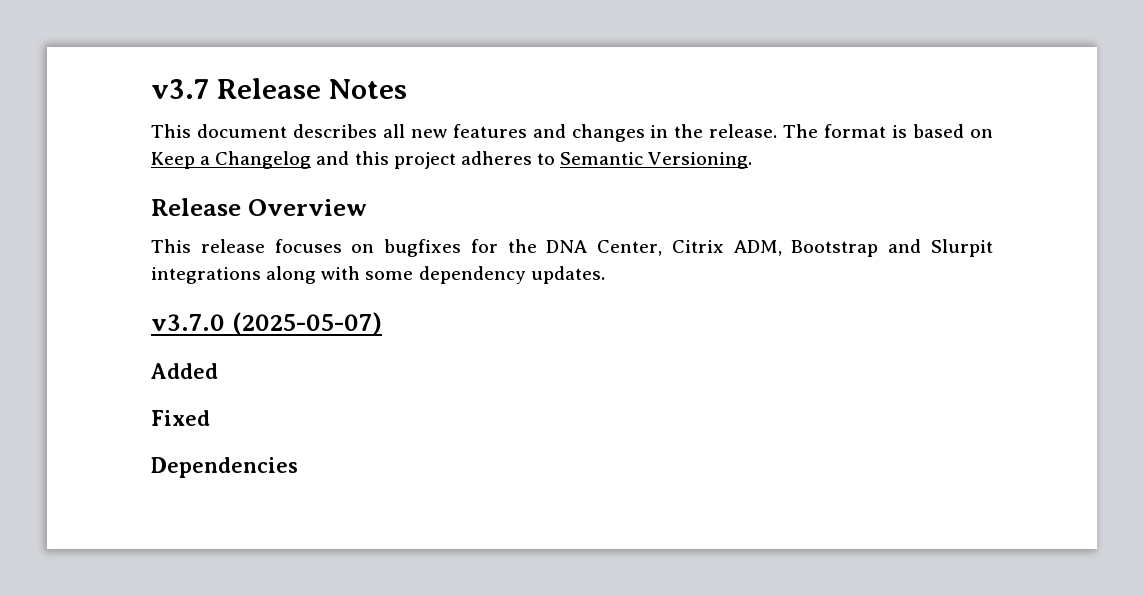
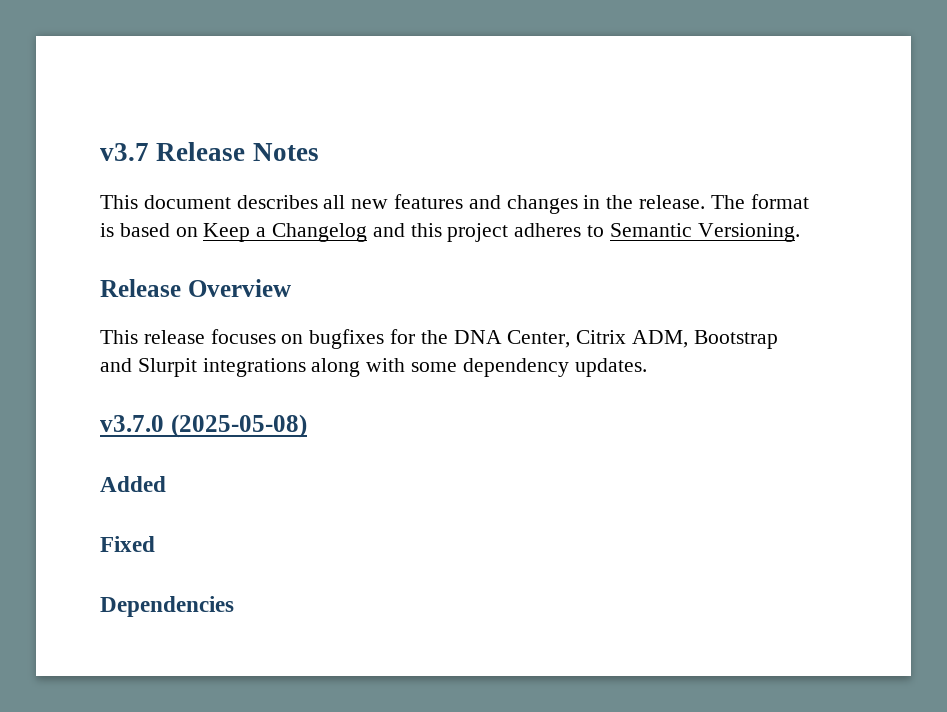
[231,312,382,335] (2025-05-07) -> [170,414,307,438] (2025-05-08)

